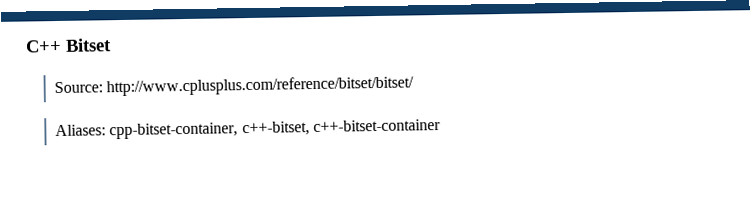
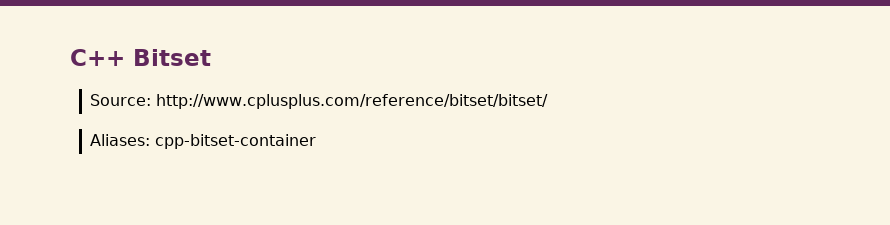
[109,119,441,140] cpp-bitset-container, c++-bitset, c++-bitset-container -> [155,134,317,149] cpp-bitset-container

